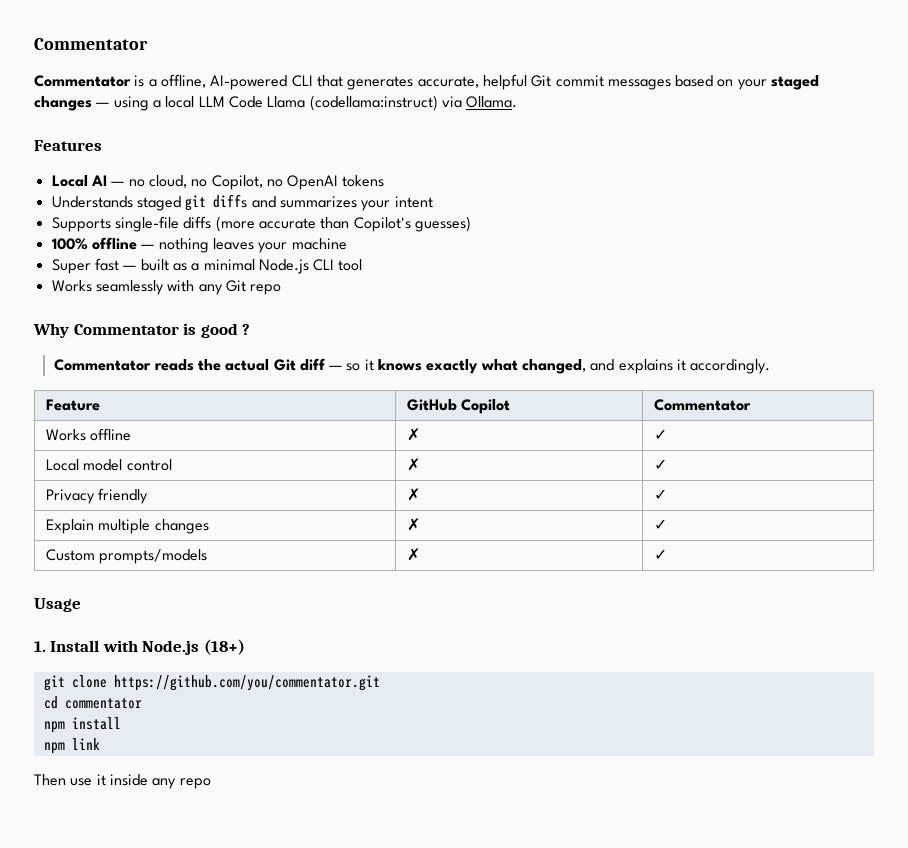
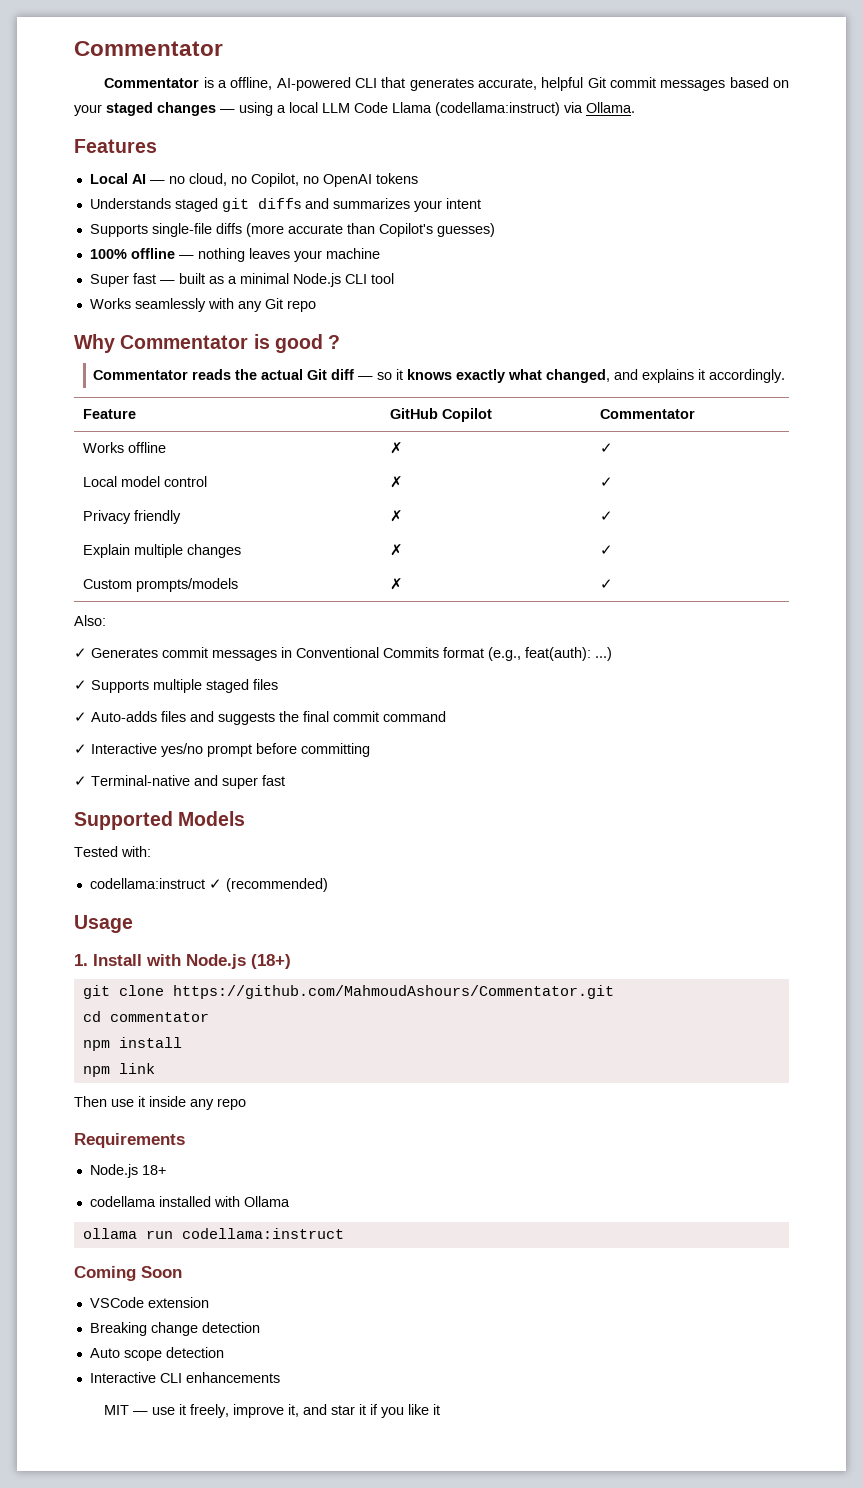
(668, 554) none -> [74,615,106,626] [74,647,612,661] [74,679,278,693] [74,711,446,725] [74,743,370,757] [74,775,285,789] [74,811,246,830] [74,846,151,857] [89,878,328,892] // Also: // ✓ Generates commit messages in Conventional Commits format (e.g., feat(auth): ...) // ✓ Supports multiple staged files // ✓ Auto-adds files and suggests the final commit command // ✓ Interactive yes/no prompt before committing // ✓ Terminal-native and super fast // Supported Models // Tested with: // codellama:instruct ✓ (recommended)
[113,675,380,691] https://github.com/you/commentator.git -> [172,985,614,999] https://github.com/MahmoudAshours/Commentator.git
(211, 783) none -> [74,1133,185,1148] [89,1164,166,1178] [89,1196,290,1207] [82,1228,344,1239] [74,1266,182,1281] [89,1297,209,1308] [89,1322,260,1336] [89,1347,224,1361] [89,1372,280,1383] [104,1404,441,1418] // Requirements // Node.js 18+ // codellama installed with Ollama // ollama run codellama:instruct // Coming Soon // VSCode extension // Breaking change detection // Auto scope detection // Interactive CLI enhancements // MIT — use it freely, improve it, and star it if you like it

